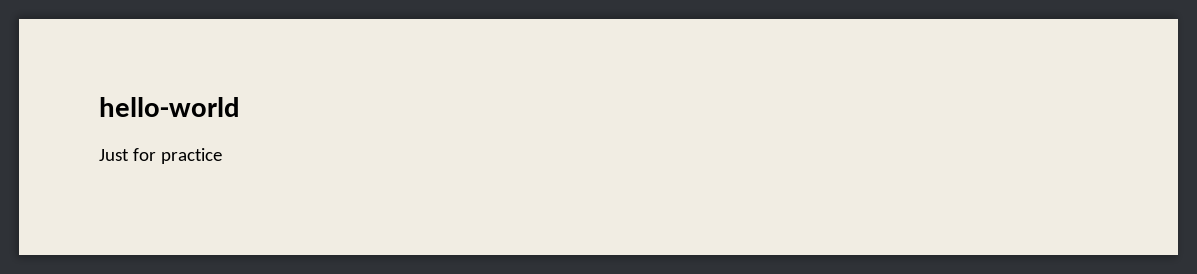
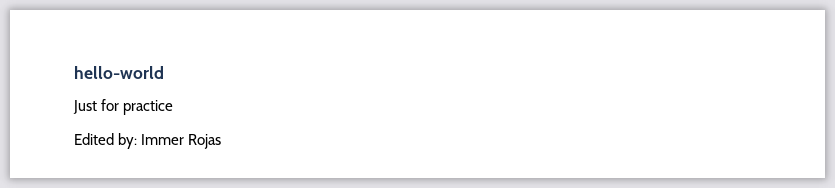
(222, 156) none -> [74,133,222,149] // Edited by: Immer Rojas

